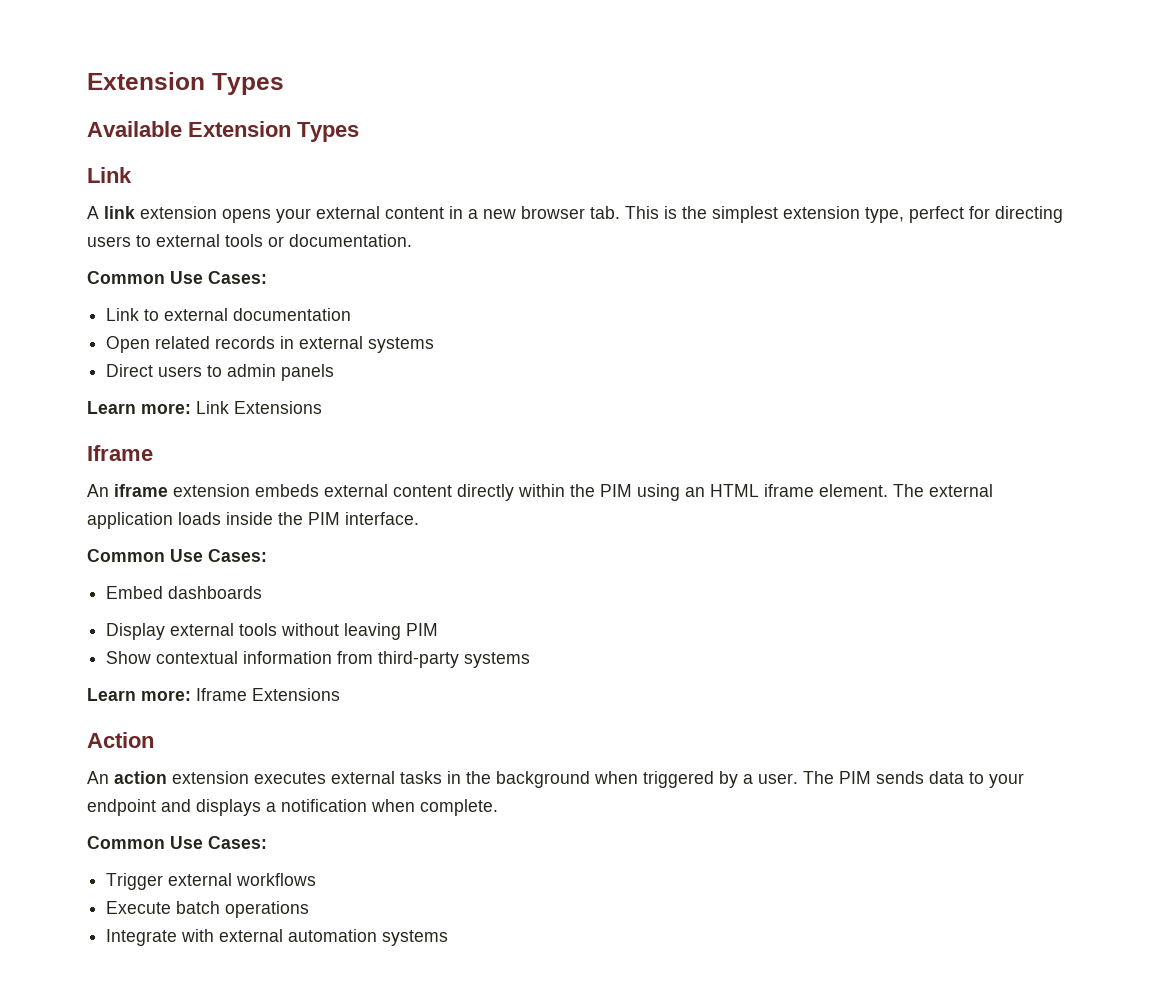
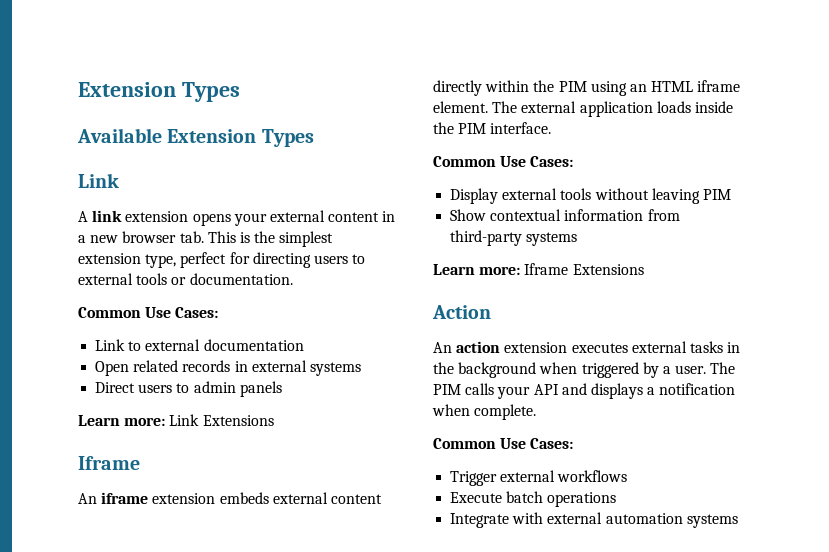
[106,586,263,599] // Embed dashboards -> (574, 161) none
[876,771,1024,788] [87,799,156,816] sends data to your endpoint -> [465,383,559,399] calls your API

